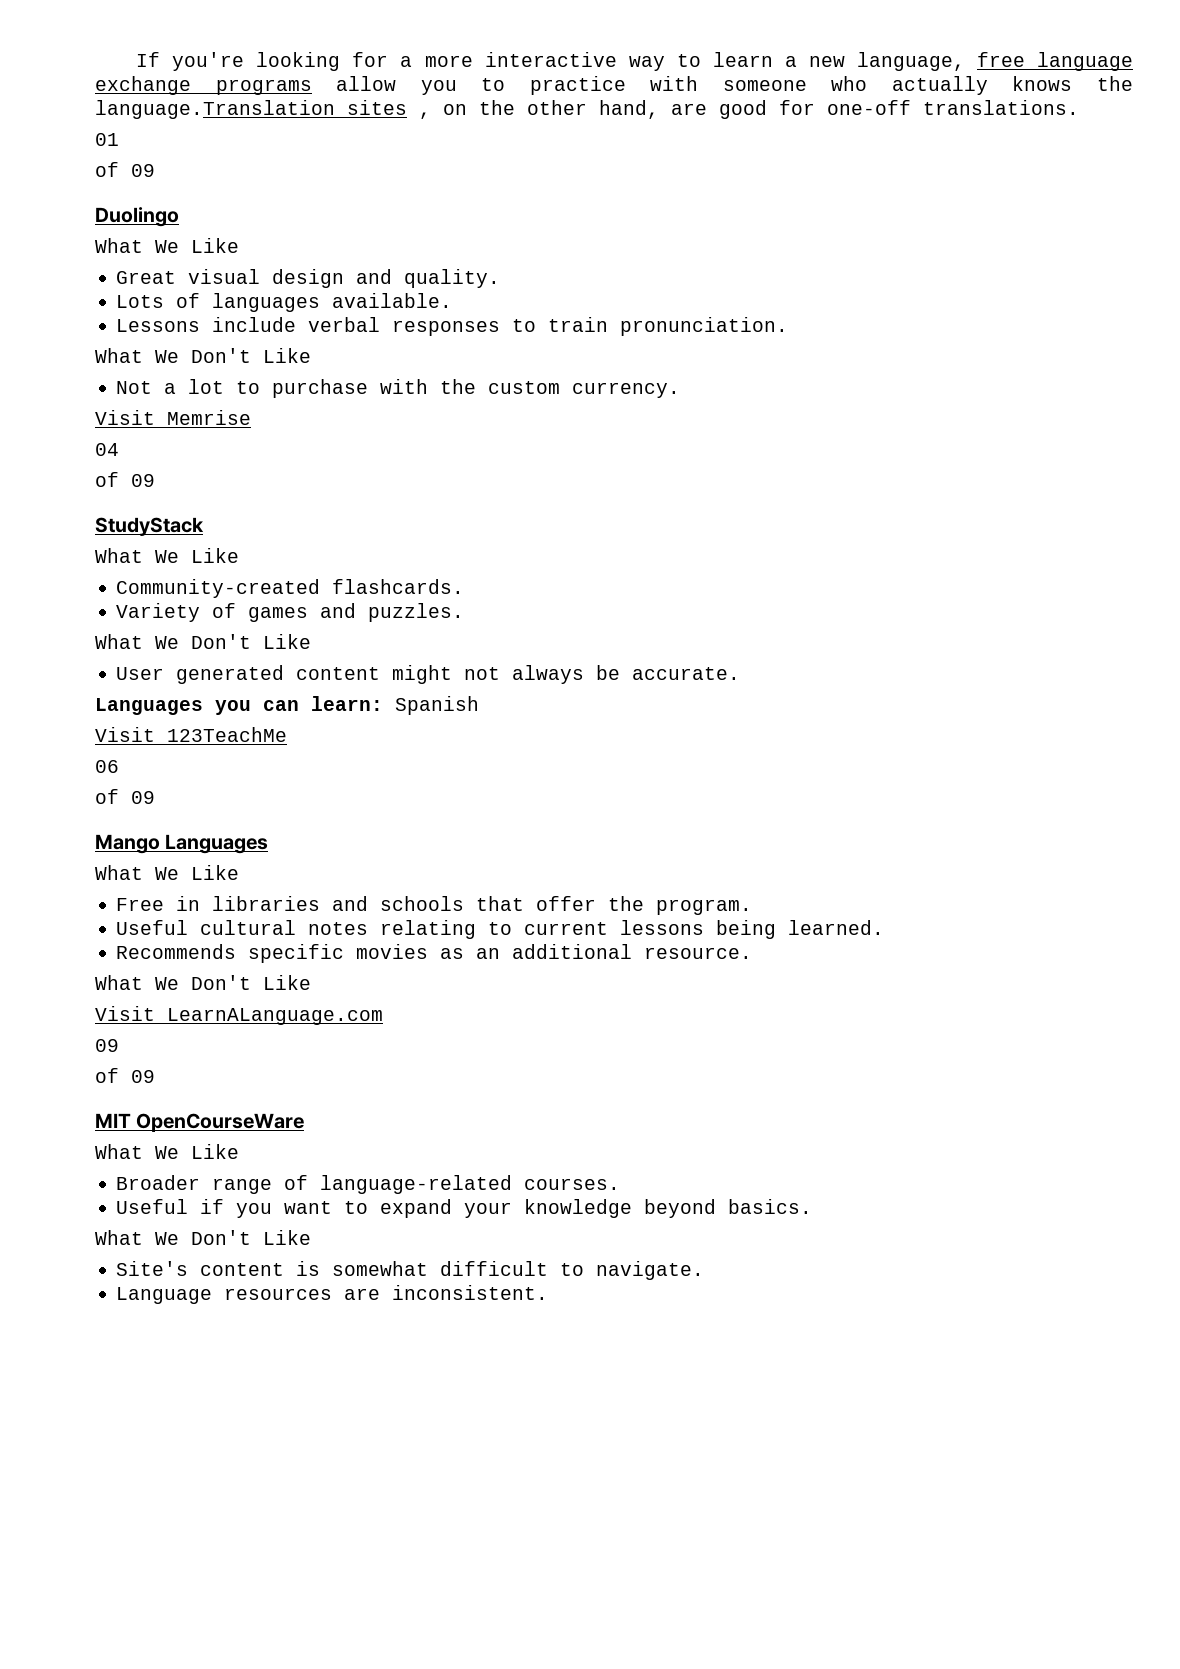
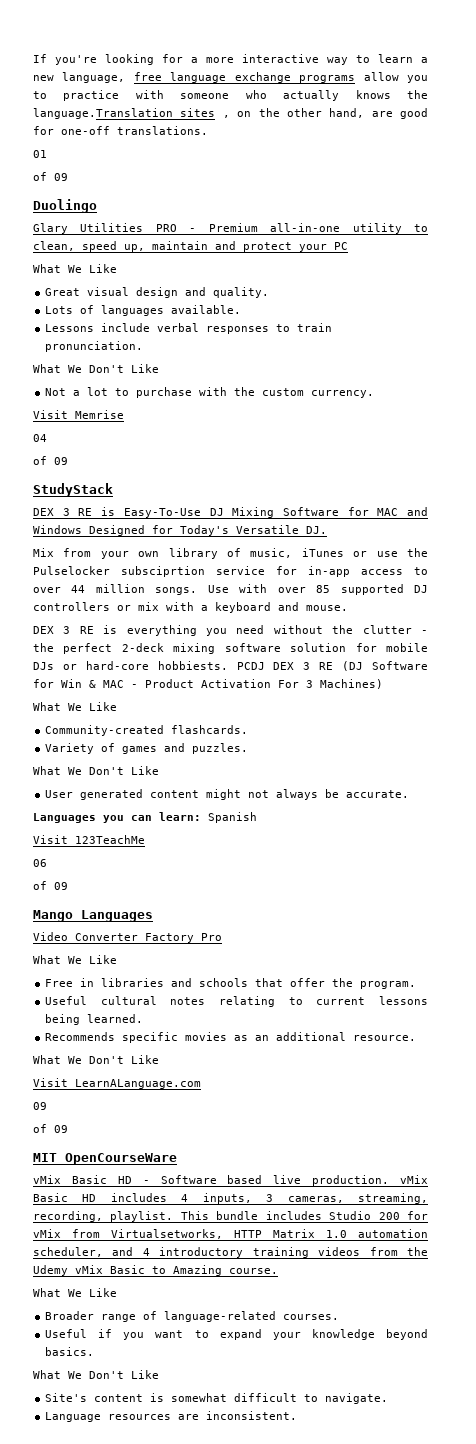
(179, 217) none -> [33,223,428,234] [33,241,348,252] // Glary Utilities PRO - Premium all-in-one utility to clean, speed up, maintain and protect your PC
(204, 526) none -> [33,507,428,518] [33,525,327,536] [33,548,428,559] [33,566,428,577] [33,584,429,595] [33,602,348,613] [33,625,428,636] [33,643,428,654] [33,661,429,671] [33,679,383,689] // DEX 3 RE is Easy-To-Use DJ Mixing Software for MAC and Windows Designed for Today's Versatile DJ. // Mix from your own library of music, iTunes or use the Pulselocker subsciprtion service for in-app access to over 44 million songs. Use with over 85 supported DJ controllers or mix with a keyboard and mouse. // DEX 3 RE is everything you need without the clutter - the perfect 2-deck mixing software solution for mobile DJs or hard-core hobbiests. PCDJ DEX 3 RE (DJ Software for Win & MAC - Product Activation For 3 Machines)
(269, 844) none -> [33,932,222,943] // Video Converter Factory Pro
(305, 1122) none -> [33,1175,428,1186] [33,1193,428,1204] [33,1211,428,1222] [33,1229,428,1239] [33,1247,428,1258] [33,1265,278,1276] // vMix Basic HD - Software based live production. vMix Basic HD includes 4 inputs, 3 cameras, streaming, recording, playlist. This bundle includes Studio 200 for vMix from Virtualsetworks, HTTP Matrix 1.0 automation scheduler, and 4 introductory training videos from the Udemy vMix Basic to Amazing course.

